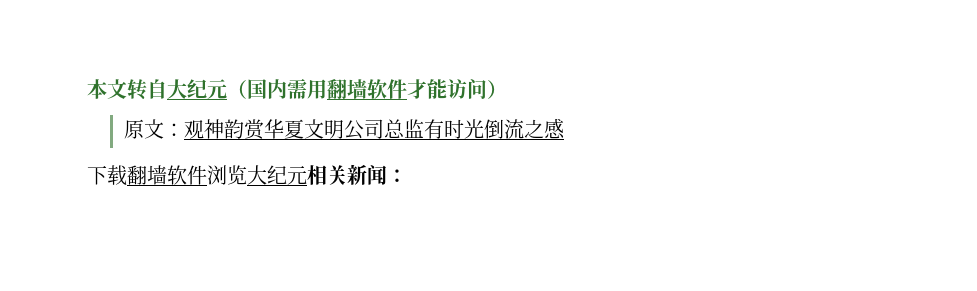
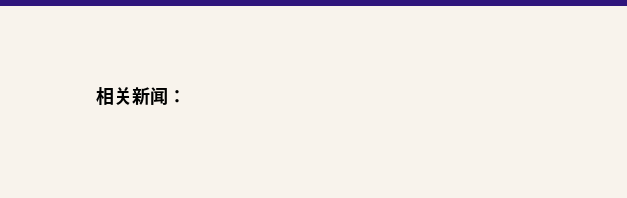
[87,78,507,100] [124,118,566,140] [87,165,307,186] 本文转自大纪元（国内需用翻墙软件才能访问） // 原文：观神韵赏华夏文明公司总监有时光倒流之感 // 下载翻墙软件浏览大纪元 -> (96, 96) none

